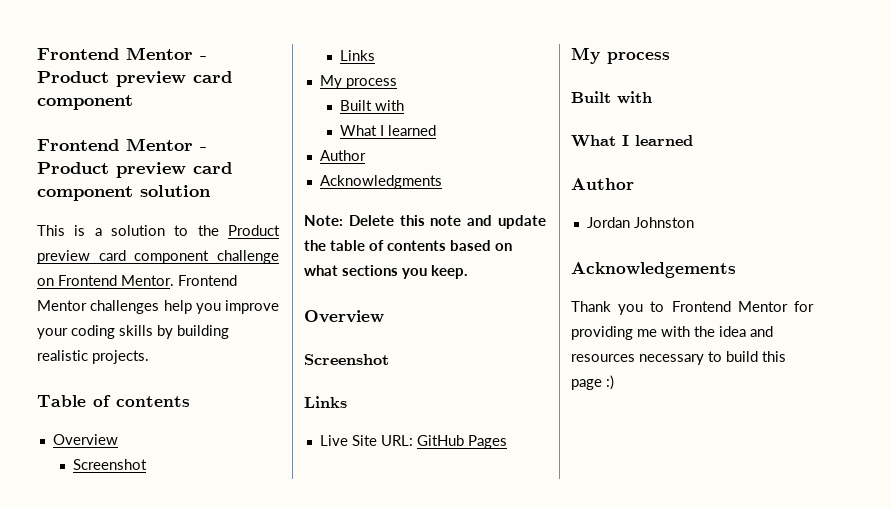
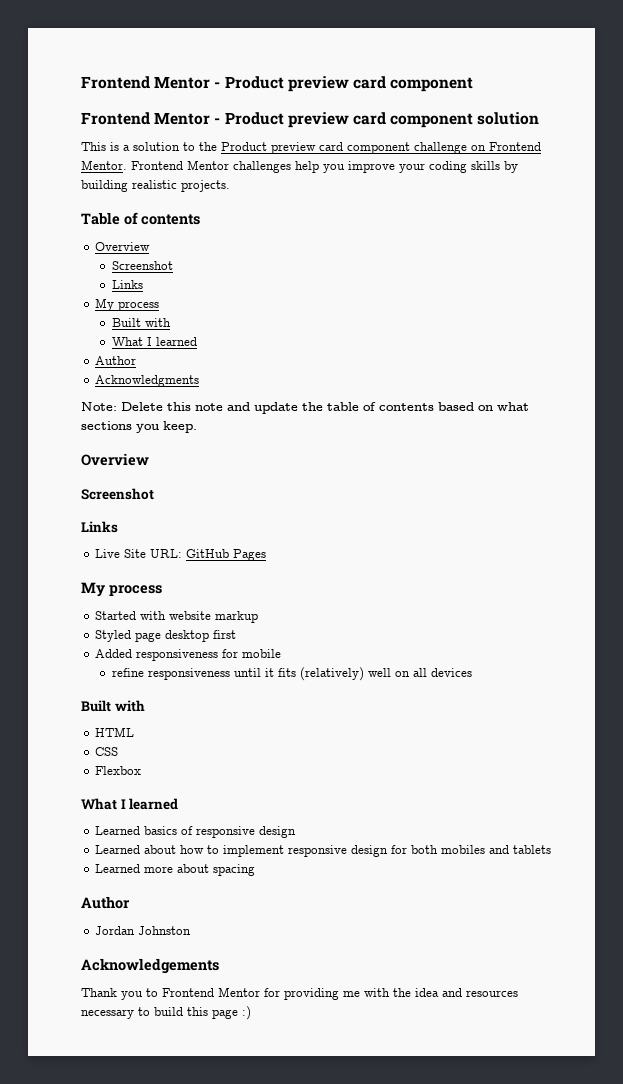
[571,91,652,104] [571,135,693,147] // Built with // What I learned -> [95,611,259,623] [95,630,237,642] [95,649,282,661] [112,667,473,681] [81,700,145,712] [95,727,135,737] [95,747,119,756] [95,766,142,775] [81,798,179,810] [95,826,297,838] [95,845,552,857] [95,864,256,876] // Started with website markup // Styled page desktop first // Added responsiveness for mobile // refine responsiveness until it fits (relatively) well on all devices // Built with // HTML // CSS // Flexbox // What I learned // Learned basics of responsive design // Learned about how to implement responsive design for both mobiles and tablets // Learned more about spacing

